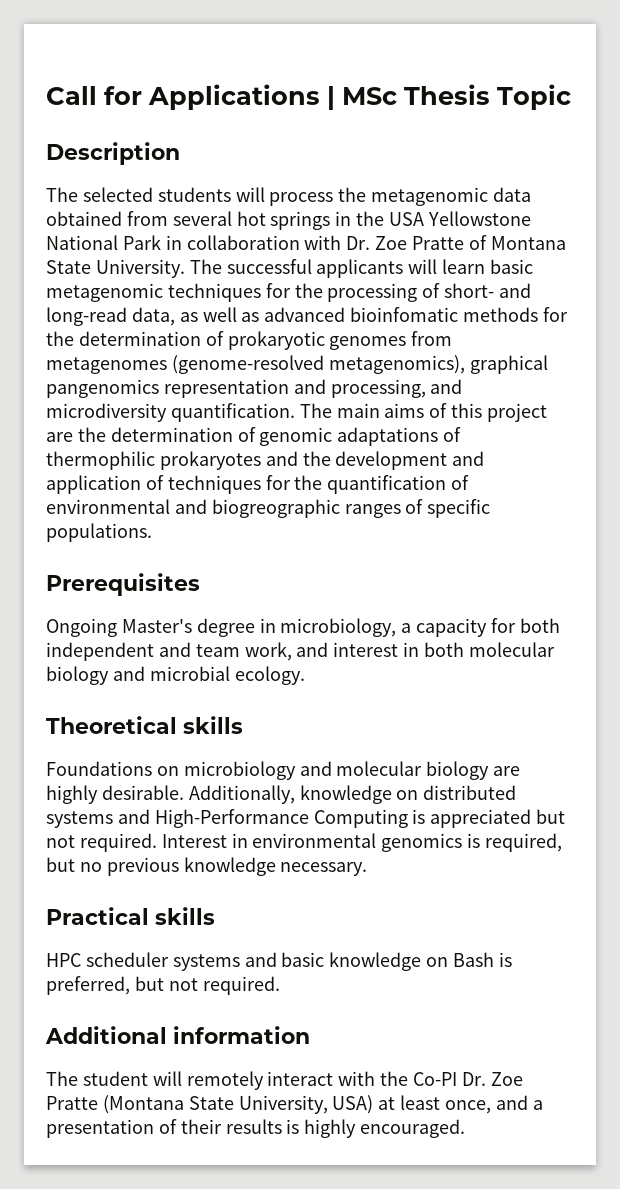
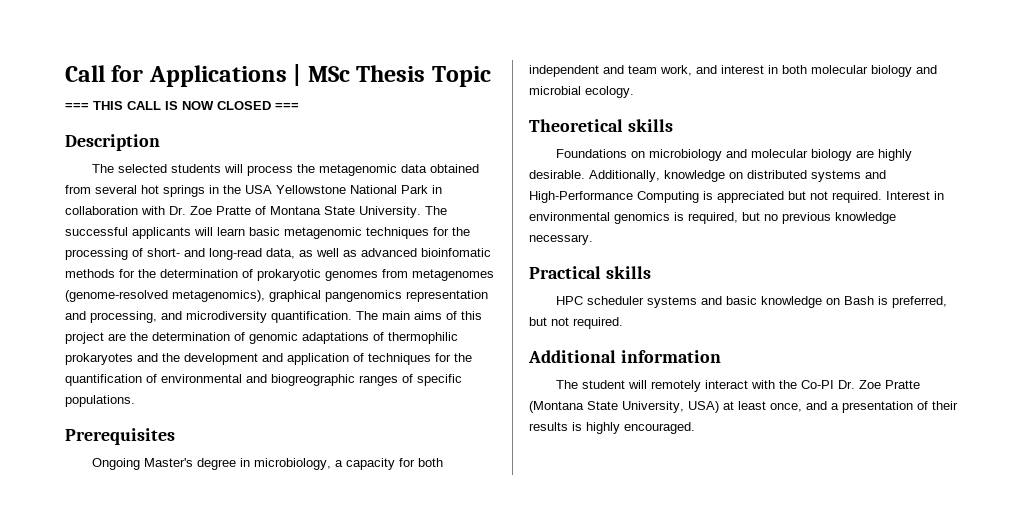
(571, 97) none -> [65,101,299,110] // === THIS CALL IS NOW CLOSED ===

